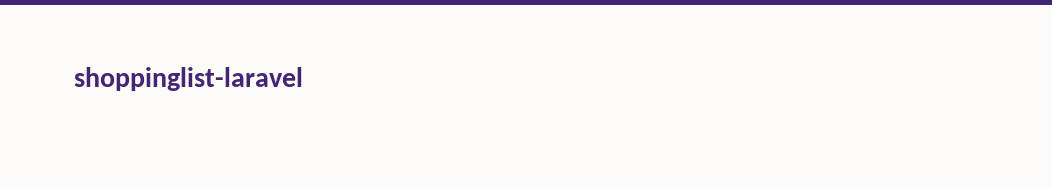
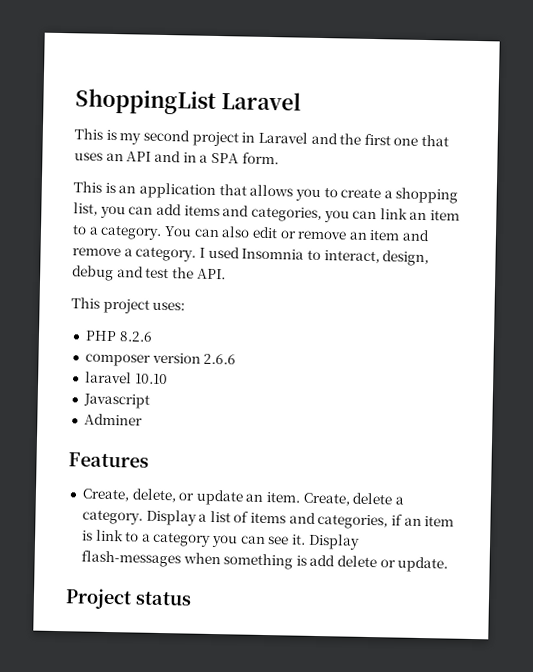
[74,67,303,91] shoppinglist-laravel -> [75,88,301,115] [74,128,450,147] [74,150,279,165] [73,181,459,204] [73,202,461,223] [72,224,431,242] [72,246,430,267] [72,265,226,282] [71,297,186,314] [84,330,153,342] [84,352,237,367] [84,371,168,385] [82,393,150,409] [83,413,143,426] [68,452,149,468] [81,488,405,506] [81,509,455,530] [81,529,360,550] [80,550,449,573] [65,588,192,610] ShoppingList Laravel // This is my second project in Laravel and the first one that uses an API and in a SPA form. // This is an application that allows you to create a shopping list, you can add items and categories, you can link an item to a category. You can also edit or remove an item and remove a category. I used Insomnia to interact, design, debug and test the API. // This project uses: // PHP 8.2.6 // composer version 2.6.6 // laravel 10.10 // Javascript // Adminer // Features // Create, delete, or update an item. Create, delete a category. Display a list of items and categories, if an item is link to a category you can see it. Display flash-messages when something is add delete or update. // Project status

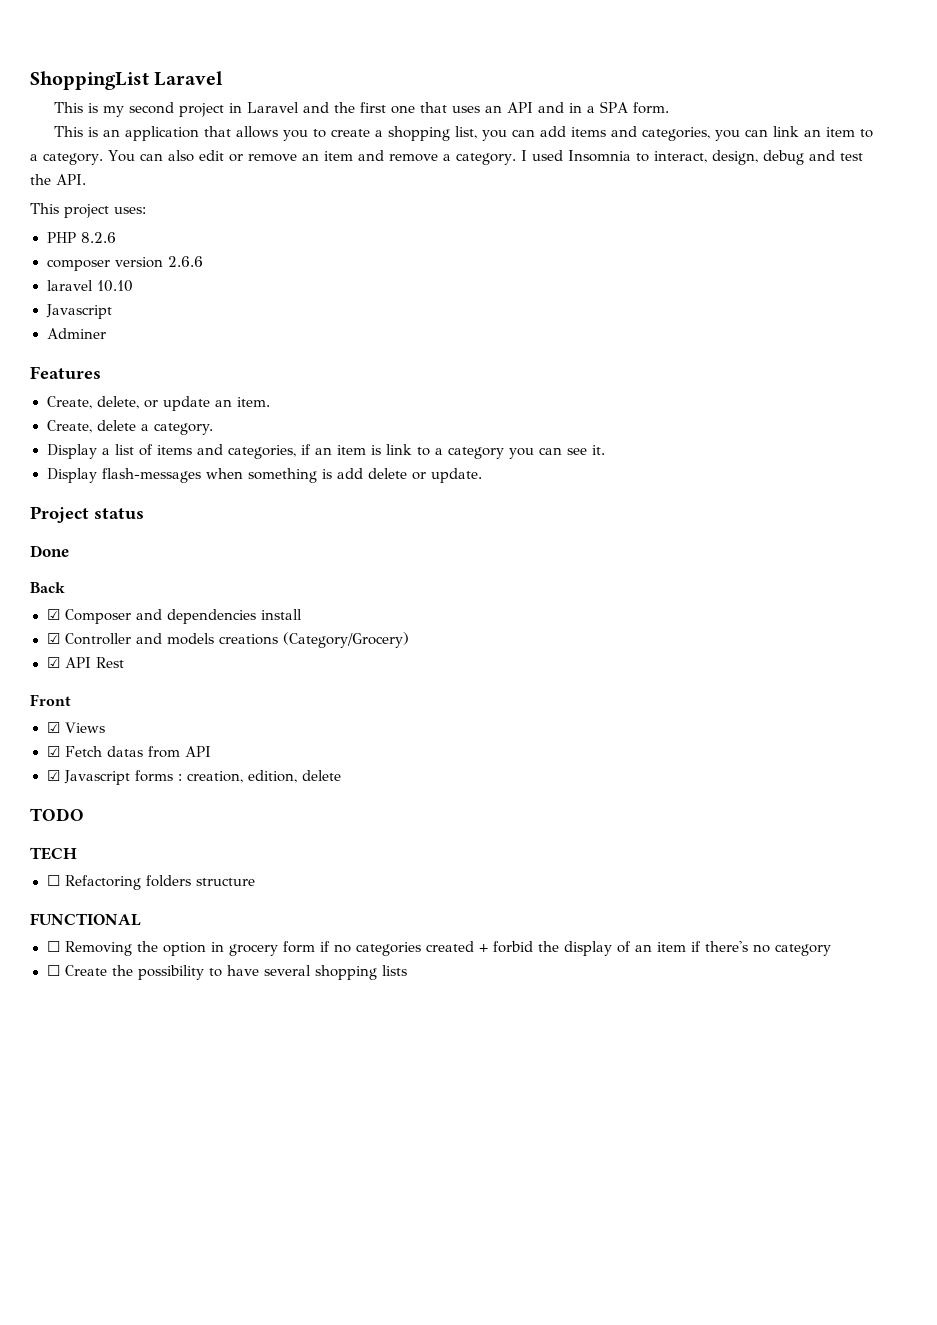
(301, 497) none -> (270, 402) //
(143, 517) none -> (214, 429) //
(307, 539) none -> (605, 450) //
(192, 598) none -> [30,545,69,557] [30,582,65,593] [46,609,302,624] [46,632,409,648] [46,657,124,668] [30,694,71,706] [46,722,105,733] [46,746,211,758] [46,770,341,785] [30,808,84,821] [30,847,77,860] [46,875,255,890] [30,913,141,926] [46,941,831,956] [46,965,407,980] // Done // Back // ☑ Composer and dependencies install // ☑ Controller and models creations (Category/Grocery) // ☑ API Rest // Front // ☑ Views // ☑ Fetch datas from API // ☑ Javascript forms : creation, edition, delete // TODO // TECH // ☐ Refactoring folders structure // FUNCTIONAL // ☐ Removing the option in grocery form if no categories created + forbid the display of an item if there's no category // ☐ Create the possibility to have several shopping lists

